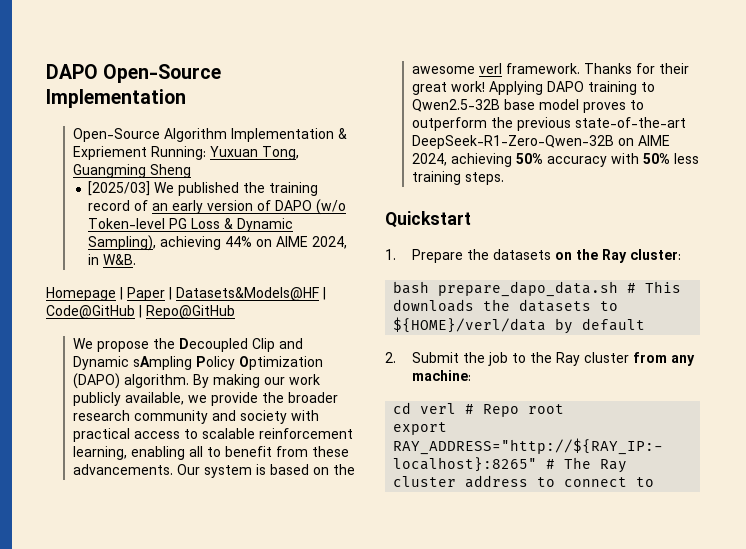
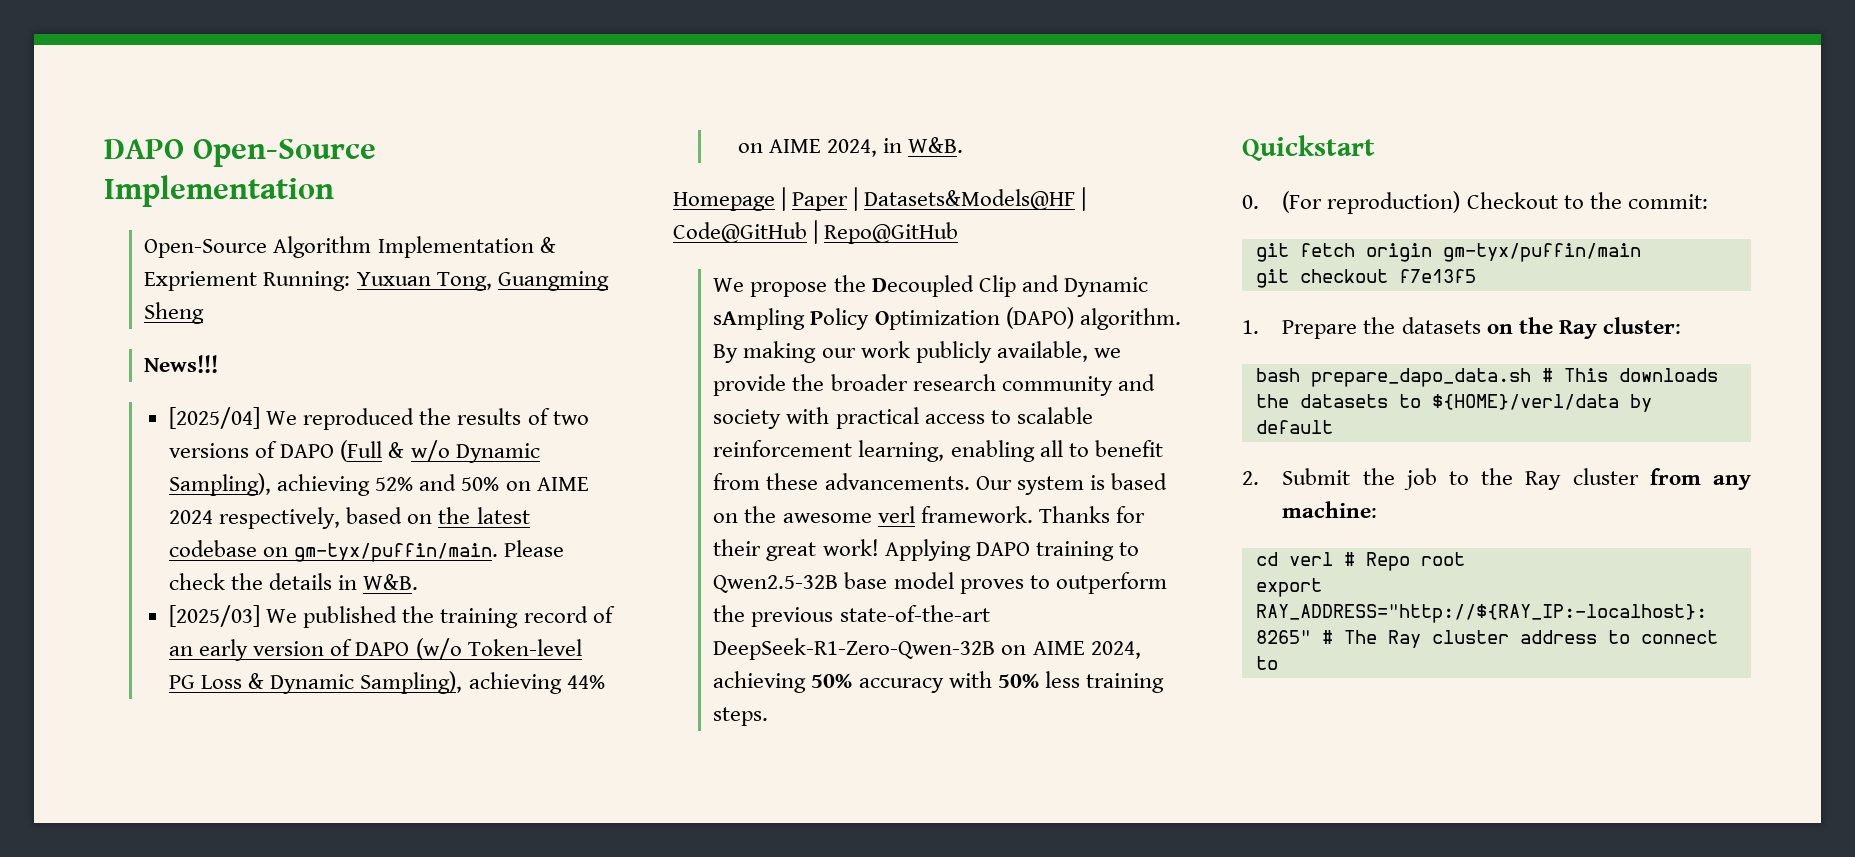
(191, 171) none -> [144,355,219,373] [169,407,589,430] [169,440,540,463] [169,473,589,496] [169,507,530,529] [169,540,565,562] [169,573,419,590] // News!!! // [2025/04] We reproduced the results of two versions of DAPO (Full & w/o Dynamic Sampling), achieving 52% and 50% on AIME 2024 respectively, based on the latest codebase on gm-tyx/puffin/main. Please check the details in W&B.
(471, 219) none -> [1242,191,1708,214] [1255,243,1641,262] [1255,269,1476,288] // 0. (For reproduction) Checkout to the commit: // git fetch origin gm-tyx/puffin/main // git checkout f7e13f5

